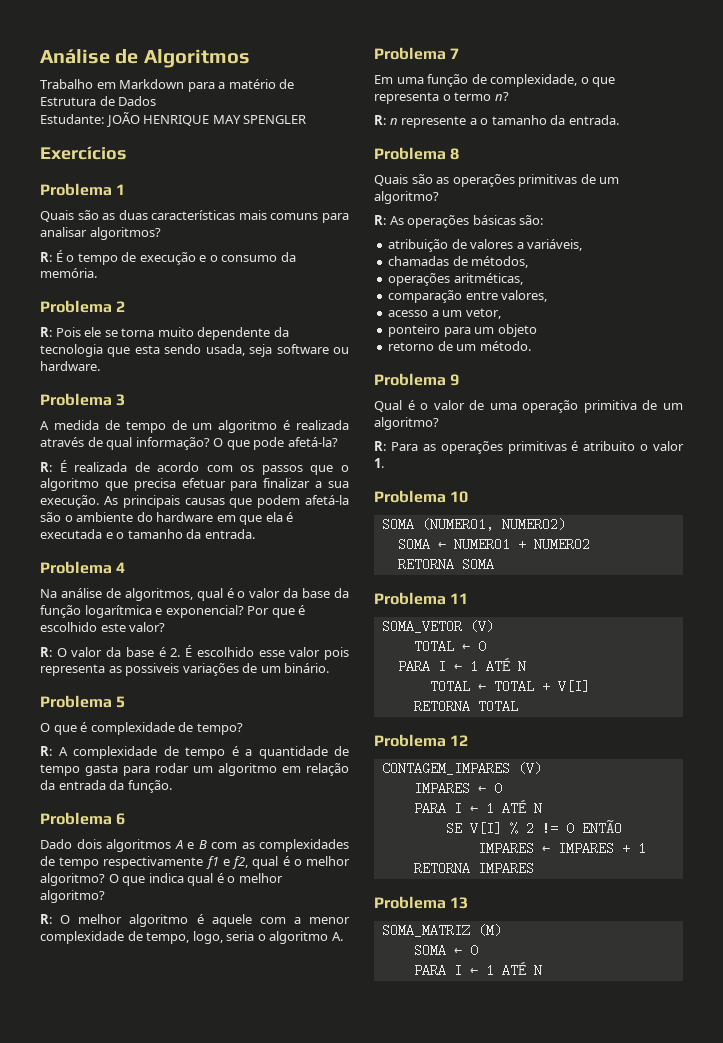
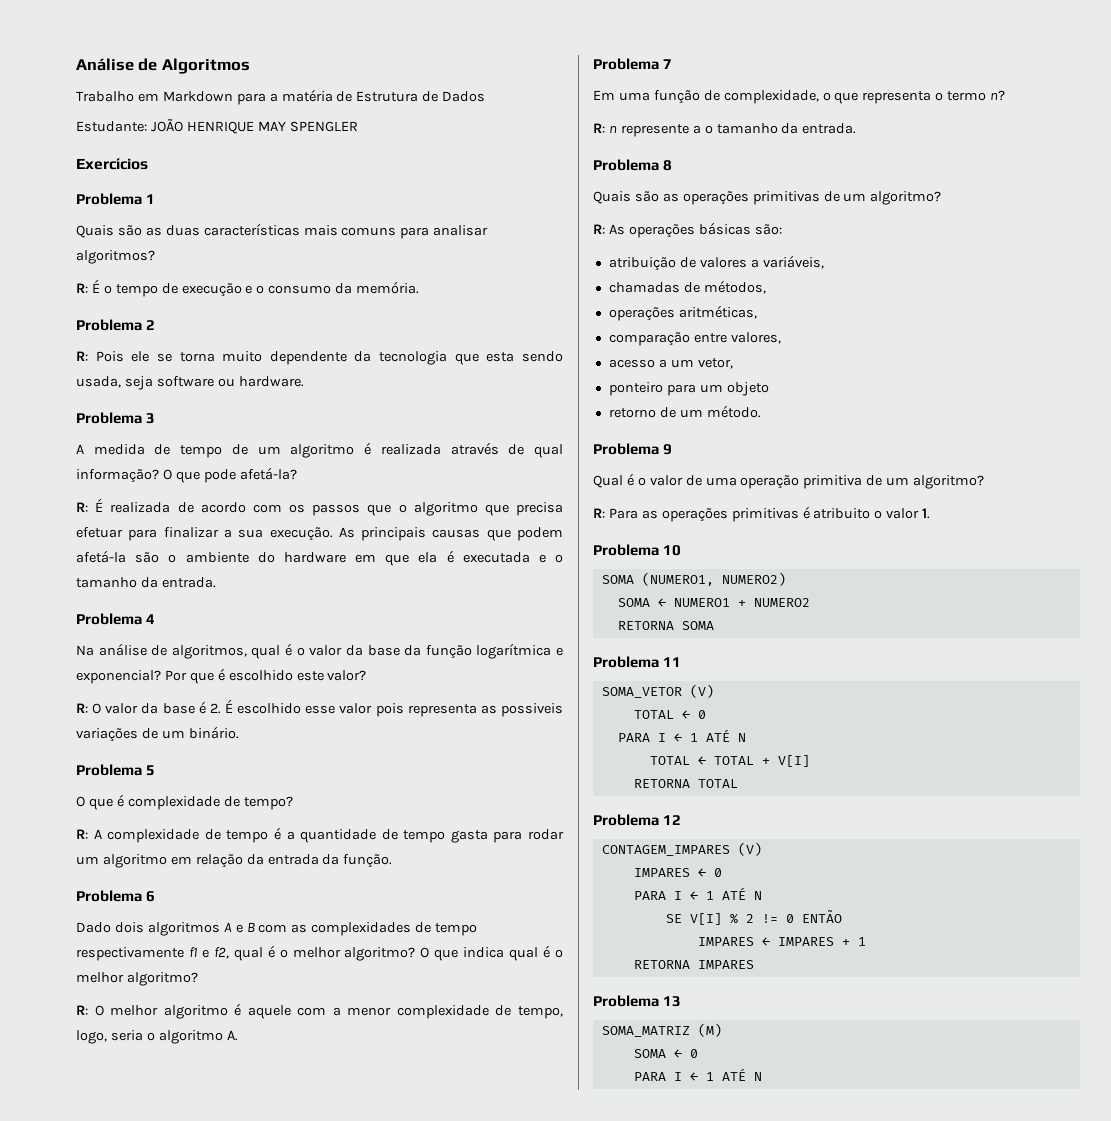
[228,79,276,89] matério -> [281,89,333,102] matéria

